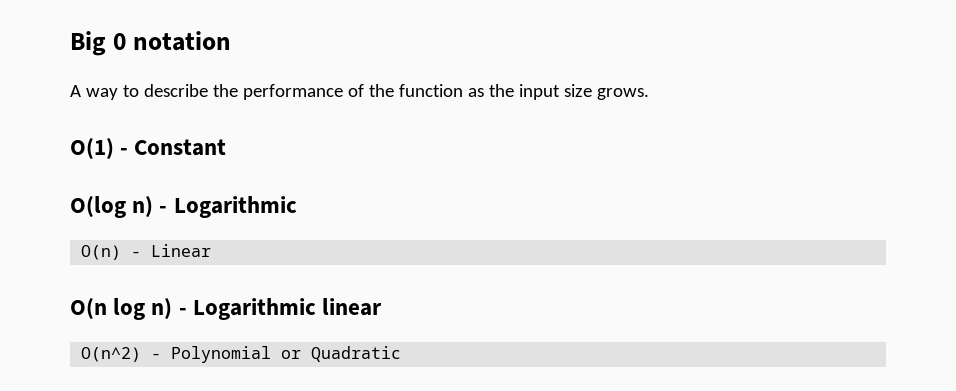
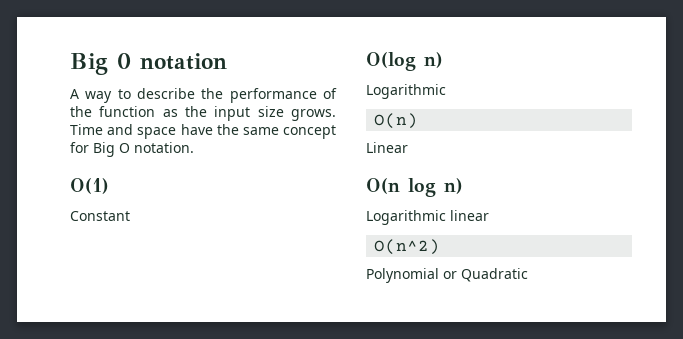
(649, 94) none -> [70,124,336,139] [70,142,194,157] Time and space have the same concept for Big O notation.
[120,148,129,155] - -> (109, 186) //
[159,206,168,213] - -> (443, 60) //
[131,251,142,257] - -> (419, 121) //
[178,308,187,315] - -> (463, 186) //
[151,353,162,359] - -> (441, 247) //

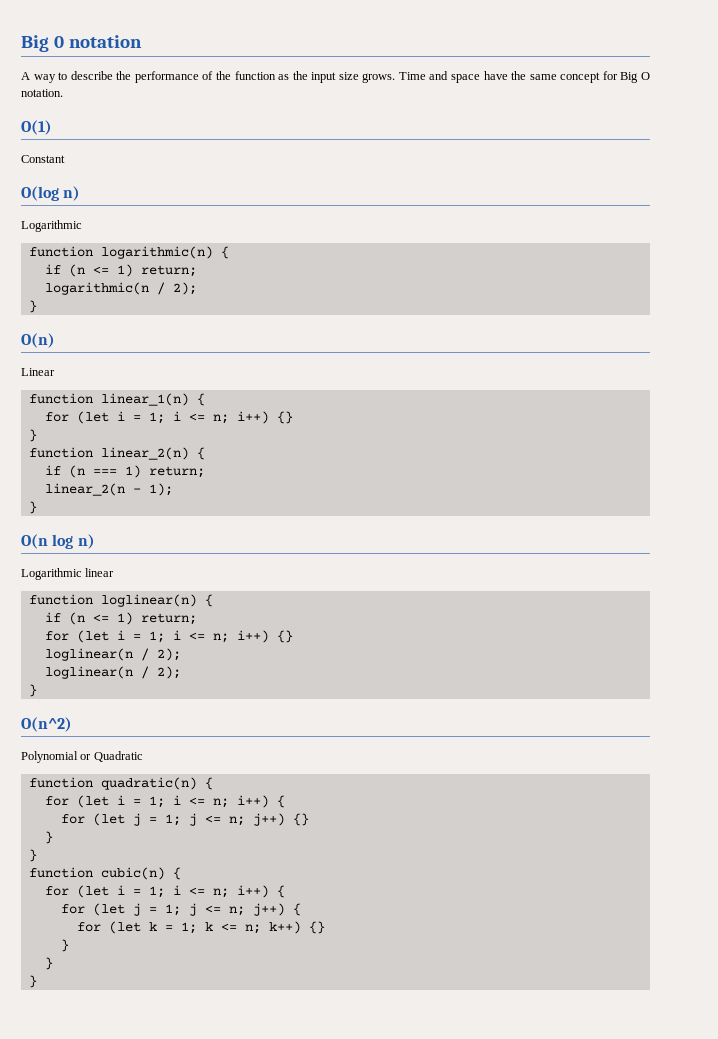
[374,113,419,129] [366,142,408,153] O(n) // Linear -> [28,246,229,259] [44,264,197,277] [44,282,197,295] [28,300,37,313] [21,333,55,348] [21,368,55,376] [28,393,205,406] [44,411,293,424] [28,429,37,442] [28,447,205,460] [44,465,205,478] [44,483,173,496] [28,501,37,514] function logarithmic(n) { // if (n <= 1) return; // logarithmic(n / 2); // } // O(n) // Linear // function linear_1(n) { // for (let i = 1; i <= n; i++) {} // } // function linear_2(n) { // if (n === 1) return; // linear_2(n - 1); // }
[374,239,441,255] [366,268,528,283] O(n^2) // Polynomial or Quadratic -> [28,594,213,607] [44,612,197,625] [44,630,293,643] [44,648,181,661] [44,666,181,679] [28,684,37,697] [21,717,72,732] [21,751,143,763] [28,777,213,790] [44,795,285,808] [60,813,309,826] [44,831,53,844] [28,849,37,862] [28,867,181,880] [44,885,285,898] [60,903,301,916] [76,921,325,934] [60,939,69,952] [44,957,53,970] [28,975,37,988] function loglinear(n) { // if (n <= 1) return; // for (let i = 1; i <= n; i++) {} // loglinear(n / 2); // loglinear(n / 2); // } // O(n^2) // Polynomial or Quadratic // function quadratic(n) { // for (let i = 1; i <= n; i++) { // for (let j = 1; j <= n; j++) {} // } // } // function cubic(n) { // for (let i = 1; i <= n; i++) { // for (let j = 1; j <= n; j++) { // for (let k = 1; k <= n; k++) {} // } // } // }

